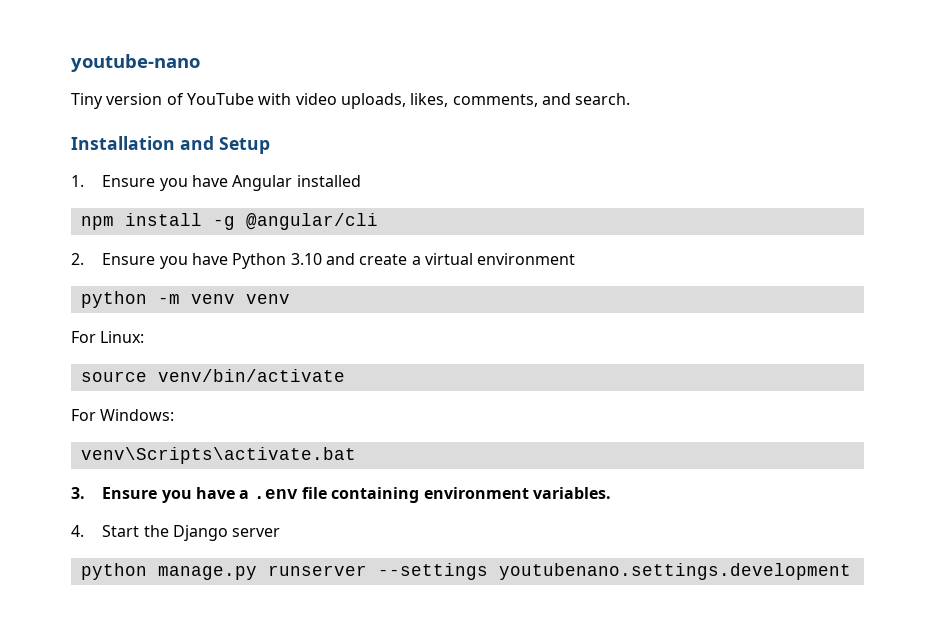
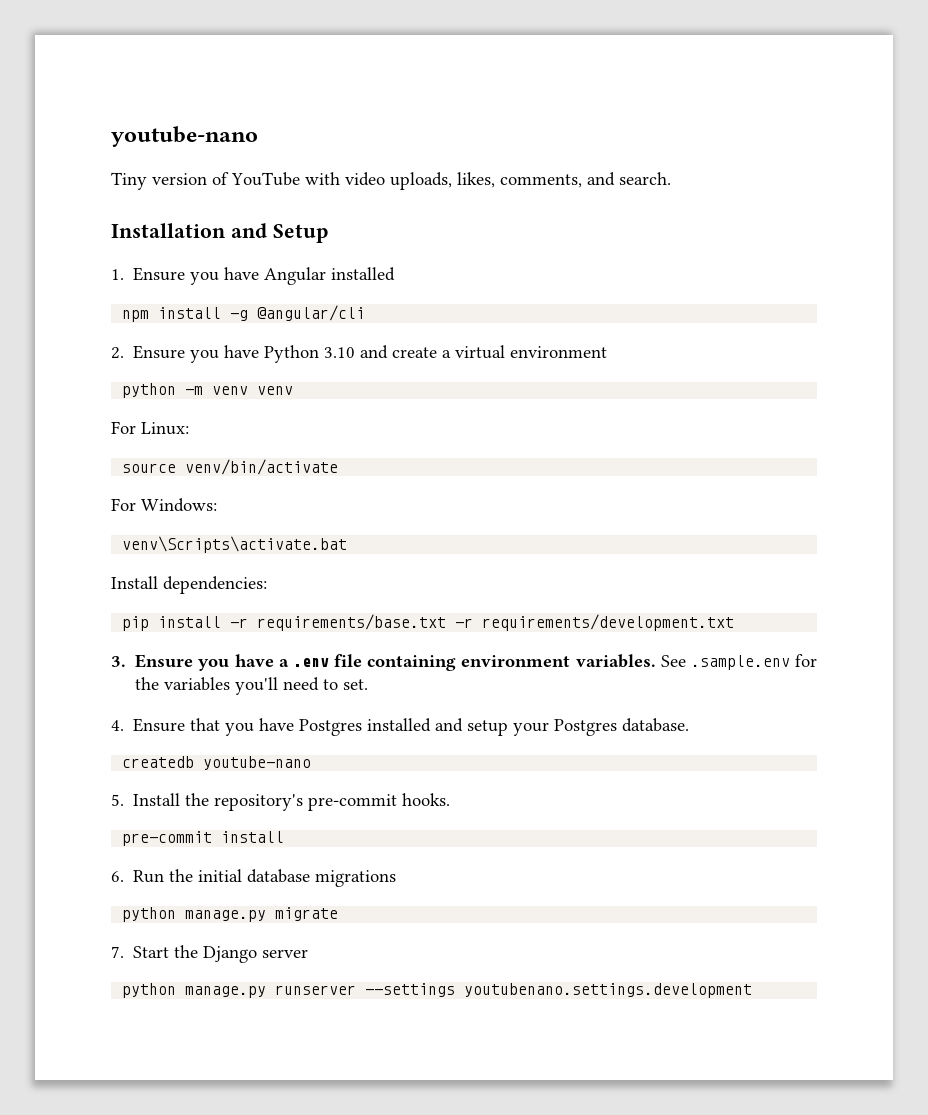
(356, 455) none -> [111,576,267,594] [122,614,735,631] // Install dependencies: // pip install -r requirements/base.txt -r requirements/development.txt
[71,525,84,537] // 4. -> [660,654,817,670] [135,677,369,695] [111,718,690,736] [122,756,312,770] [111,793,451,811] [122,831,285,846] [111,869,397,887] [122,907,339,922] [111,946,124,958] See .sample.env for the variables you'll need to set. // 4. Ensure that you have Postgres installed and setup your Postgres database. // createdb youtube-nano // 5. Install the repository's pre-commit hooks. // pre-commit install // 6. Run the initial database migrations // python manage.py migrate // 7.

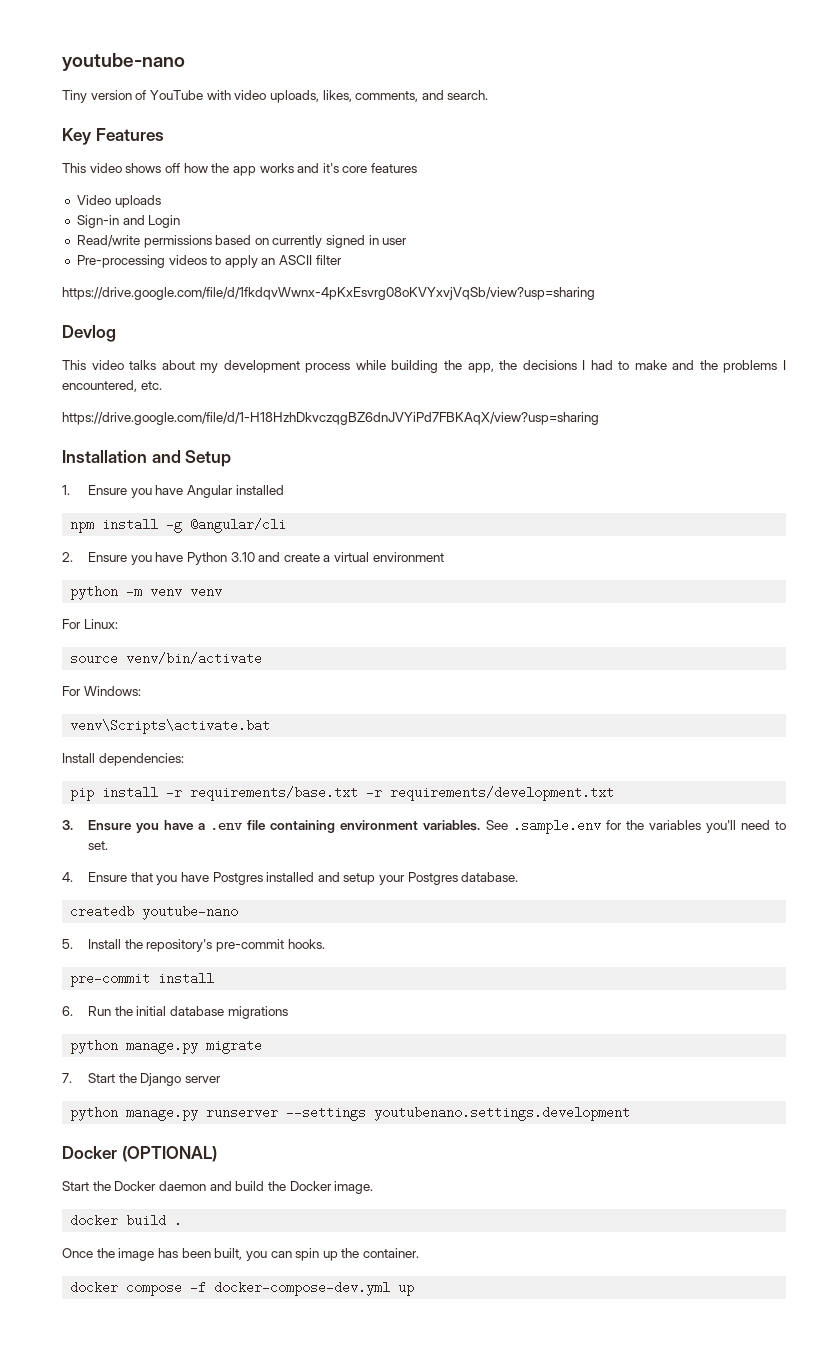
(671, 178) none -> [62,128,164,145] [62,163,418,176] [76,195,161,208] [76,215,181,228] [76,235,408,248] [76,255,342,268] [62,287,595,300] [62,325,116,342] [62,360,786,373] [62,380,162,392] [62,412,599,425] // Key Features // This video shows off how the app works and it's core features // Video uploads // Sign-in and Login // Read/write permissions based on currently signed in user // Pre-processing videos to apply an ASCII filter // https://drive.google.com/file/d/1fkdqvWwnx-4pKxEsvrg08oKVYxvjVqSb/view?usp=sharing // Devlog // This video talks about my development process while building the app, the decisions I had to make and the problems I encountered, etc. // https://drive.google.com/file/d/1-H18HzhDkvczqgBZ6dnJVYiPd7FBKAqX/view?usp=sharing
(753, 990) none -> [62,1146,217,1162] [62,1181,374,1194] [70,1214,183,1227] [62,1248,420,1261] [70,1281,415,1296] // Docker (OPTIONAL) // Start the Docker daemon and build the Docker image. // docker build . // Once the image has been built, you can spin up the container. // docker compose -f docker-compose-dev.yml up

